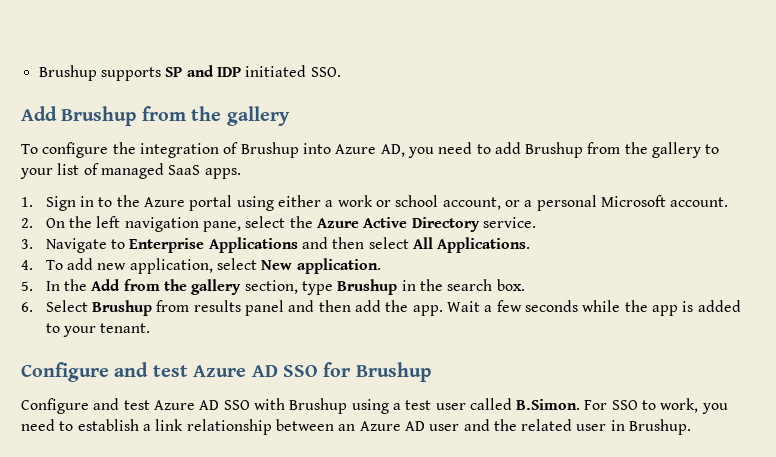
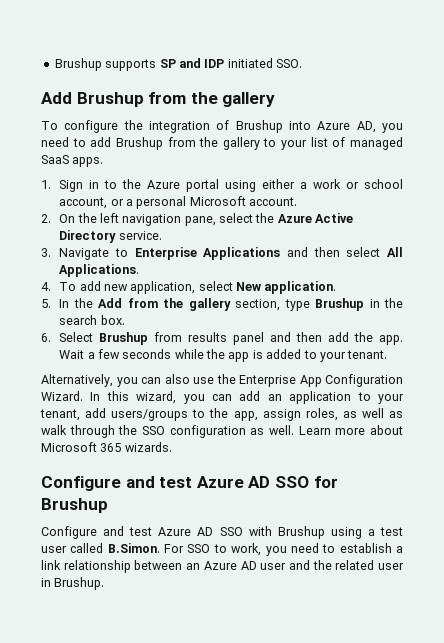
(151, 328) none -> [41,374,403,387] [41,391,404,404] [40,408,404,421] [41,425,404,438] [41,442,172,452] // Alternatively, you can also use the Enterprise App Configuration Wizard. In this wizard, you can add an application to your tenant, add users/groups to the app, assign roles, as well as walk through the SSO configuration as well. Learn more about Microsoft 365 wizards.

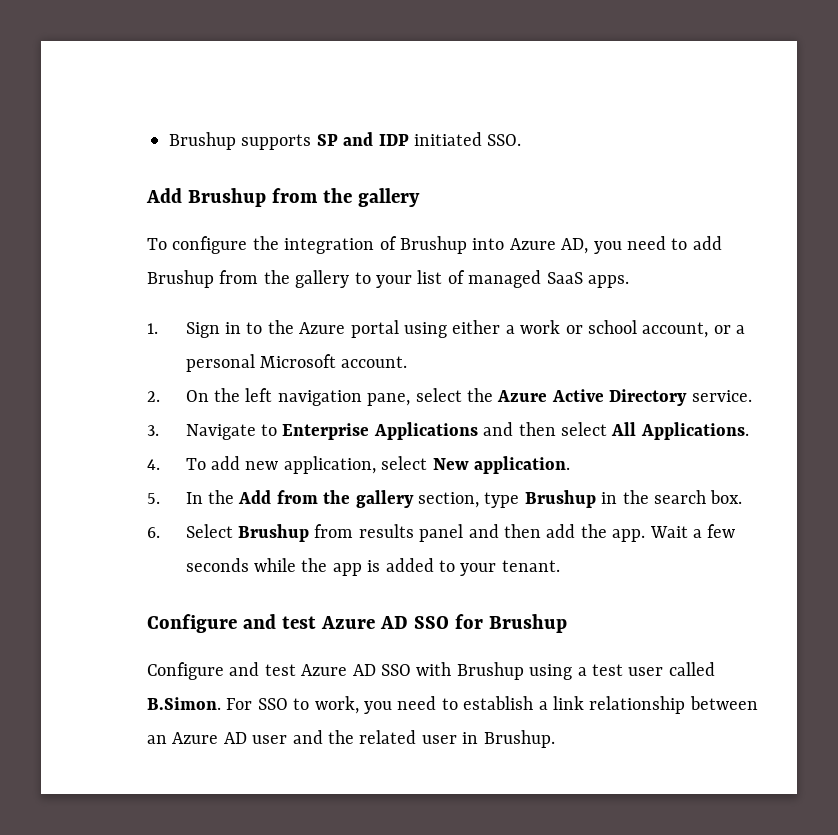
[41,374,403,387] [41,391,404,404] [40,408,404,421] [41,425,404,438] [41,442,172,452] // Alternatively, you can also use the Enterprise App Configuration Wizard. In this wizard, you can add an application to your tenant, add users/groups to the app, assign roles, as well as walk through the SSO configuration as well. Learn more about Microsoft 365 wizards. -> (560, 566) none

